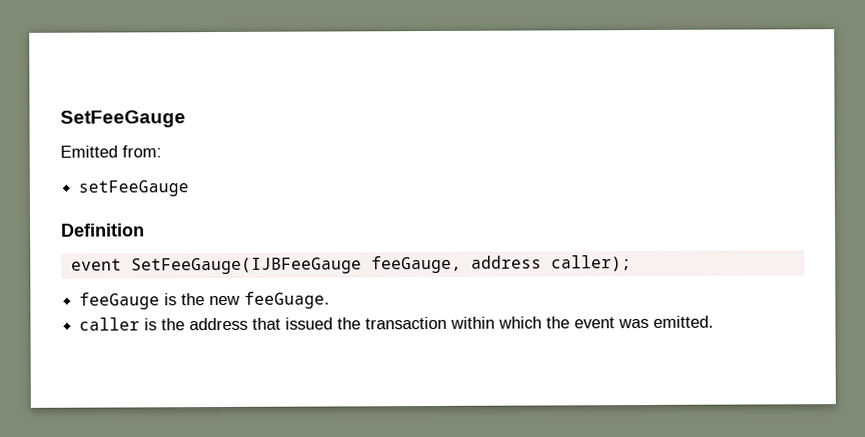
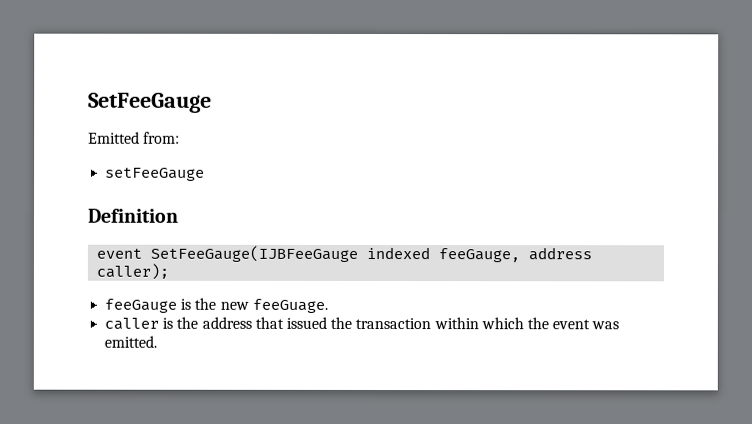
(362, 266) none -> [366,246,431,260] indexed

